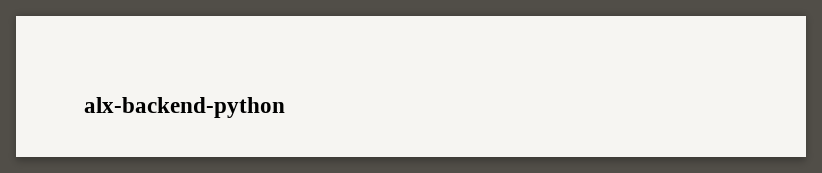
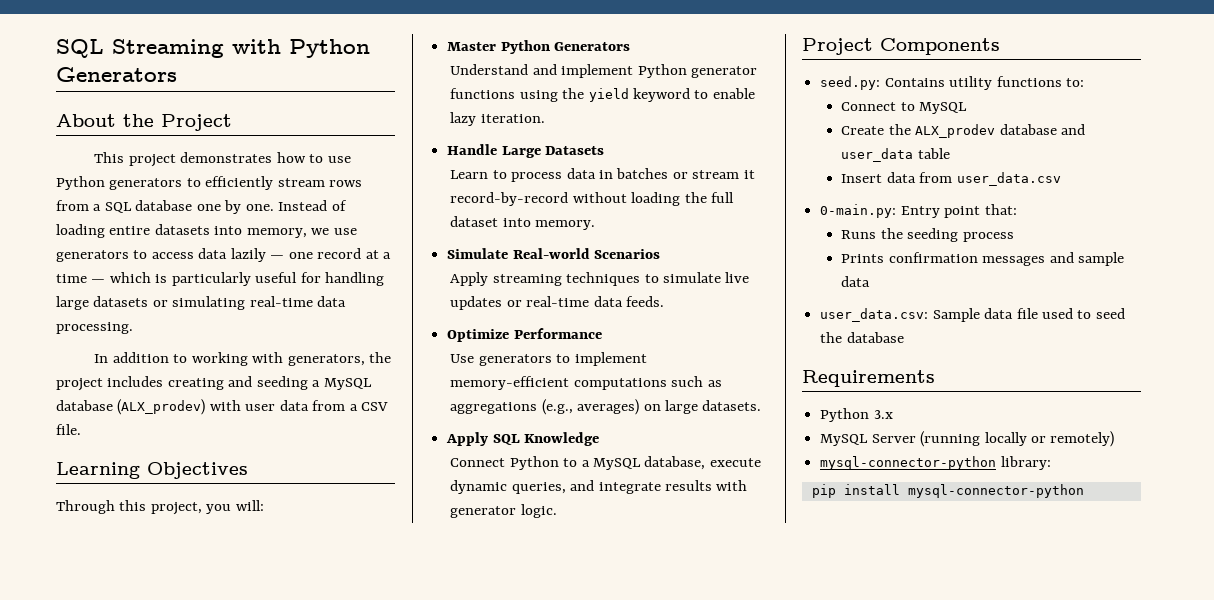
[84,97,285,118] alx-backend-python -> [56,39,370,58] [56,67,177,82] [56,114,232,131] [94,152,351,167] [56,176,363,190] [56,200,347,214] [56,224,357,238] [56,248,392,262] [56,272,385,286] [56,296,347,310] [56,322,133,334] [94,352,391,366] [56,376,372,391] [56,399,389,415] [56,424,81,435] [56,462,248,479] [56,500,264,515] [447,40,631,54] [450,64,758,78] [450,88,755,102] [450,112,545,126] [447,144,605,158] [450,168,755,182] [450,192,735,206] [450,216,596,230] [447,248,661,259] [450,272,750,286] [450,296,665,310] [447,328,602,342] [450,352,647,366] [450,376,722,390] [450,399,762,415] [446,432,600,446] [450,456,761,470] [450,480,748,494] [450,504,557,518] [802,38,1000,55] [820,76,1084,90] [841,102,968,114] [841,124,1086,138] [841,148,950,162] [841,172,1061,186] [820,204,1017,218] [841,228,1014,242] [841,252,1125,266] [841,276,871,287] [820,308,1125,322] [820,332,904,343] [802,370,935,387] [820,408,893,422] [820,431,1115,447] [820,456,1051,470] [811,484,1084,498] SQL Streaming with Python Generators // About the Project // This project demonstrates how to use Python generators to efficiently stream rows from a SQL database one by one. Instead of loading entire datasets into memory, we use generators to access data lazily — one record at a time — which is particularly useful for handling large datasets or simulating real-time data processing. // In addition to working with generators, the project includes creating and seeding a MySQL database (ALX_prodev) with user data from a CSV file. // Learning Objectives // Through this project, you will: // Master Python Generators // Understand and implement Python generator functions using the yield keyword to enable lazy iteration. // Handle Large Datasets // Learn to process data in batches or stream it record-by-record without loading the full dataset into memory. // Simulate Real-world Scenarios // Apply streaming techniques to simulate live updates or real-time data feeds. // Optimize Performance // Use generators to implement memory-efficient computations such as aggregations (e.g., averages) on large datasets. // Apply SQL Knowledge // Connect Python to a MySQL database, execute dynamic queries, and integrate results with generator logic. // Project Components // seed.py: Contains utility functions to: // Connect to MySQL // Create the ALX_prodev database and user_data table // Insert data from user_data.csv // 0-main.py: Entry point that: // Runs the seeding process // Prints confirmation messages and sample data // user_data.csv: Sample data file used to seed the database // Requirements // Python 3.x // MySQL Server (running locally or remotely) // mysql-connector-python library: // pip install mysql-connector-python

